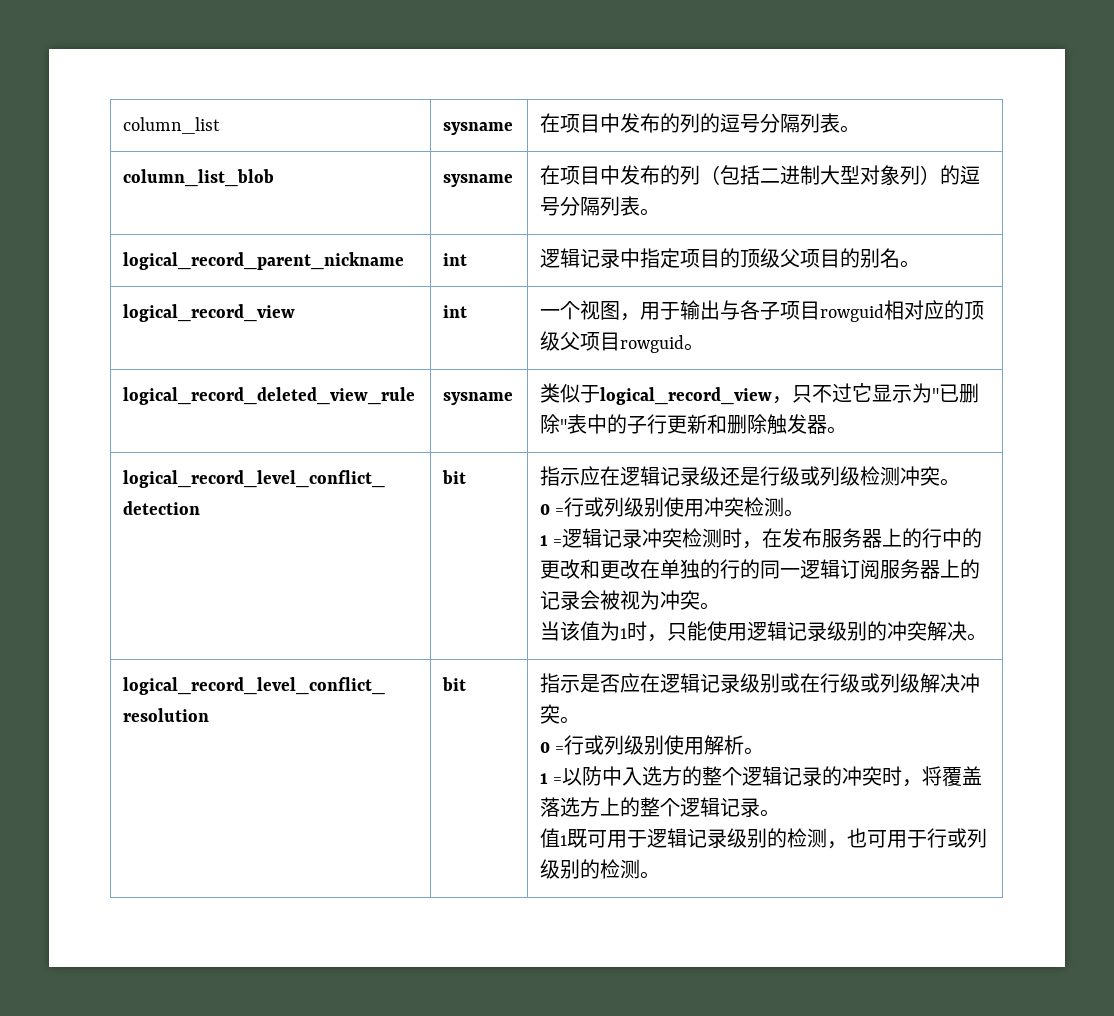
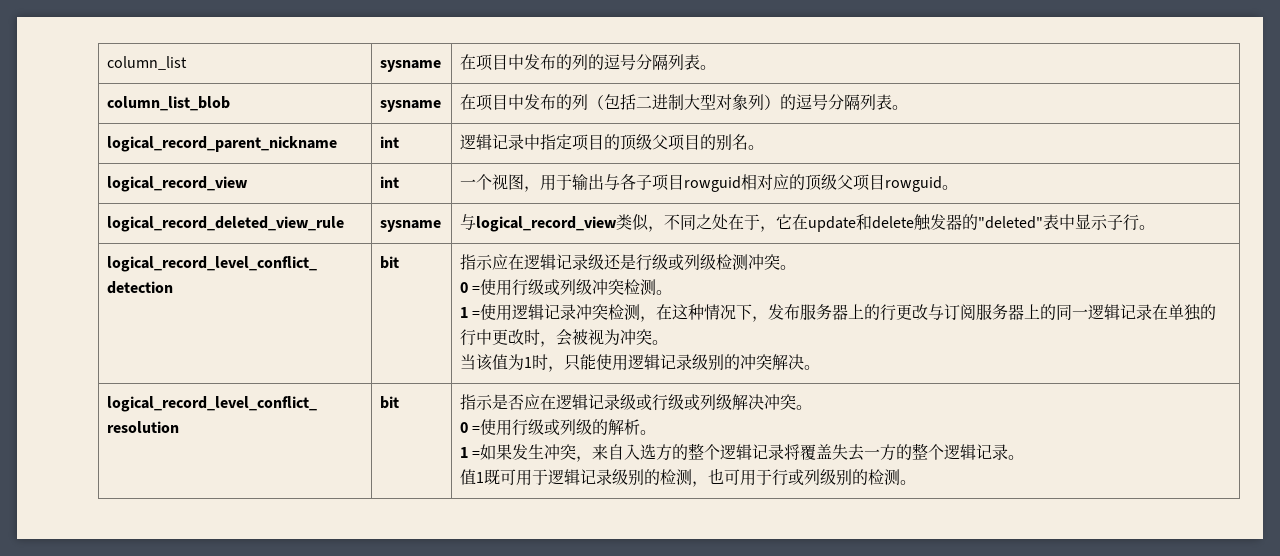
[540,383,980,405] [540,414,828,435] 类似于logical_record_view，只不过它显示为"已删除"表中的子行更新和删除触发器 -> [459,214,1139,232] 与logical_record_view类似，不同之处在于，它在update和delete触发器的"deleted"表中显示子行
[564,497,705,517] 行或列级别使用 -> [480,279,593,296] 使用行级或列级
(563, 542) none -> [480,304,513,321] 使用
[722,528,983,549] [540,559,981,579] [540,590,581,610] 时，在发布服务器上的行中的更改和更改在单独的行的同一逻辑订阅服务器上的记录 -> [640,304,1217,322] [459,329,556,347] ，在这种情况下，发布服务器上的行更改与订阅服务器上的同一逻辑记录在单独的行中更改时，
[760,673,821,693] 别或在 -> [635,394,652,411] 或
[564,735,705,755] 行或列级别使用 -> [480,419,609,436] 使用行级或列级的
[562,766,623,786] 以防中 -> [480,444,625,462] 如果发生冲突，来自
[822,766,983,787] [540,797,621,817] 的冲突时，将覆盖落选方上 -> [784,444,897,461] 将覆盖失去一方

